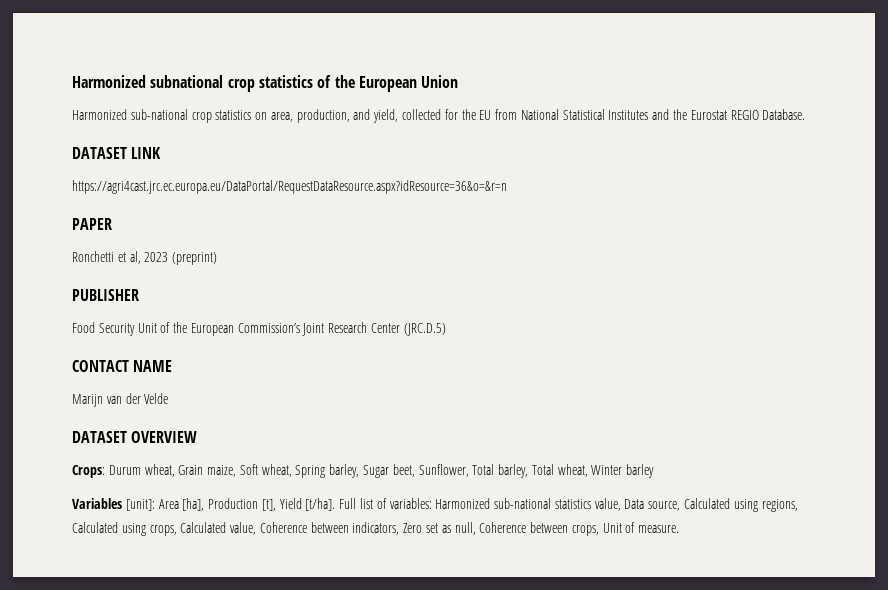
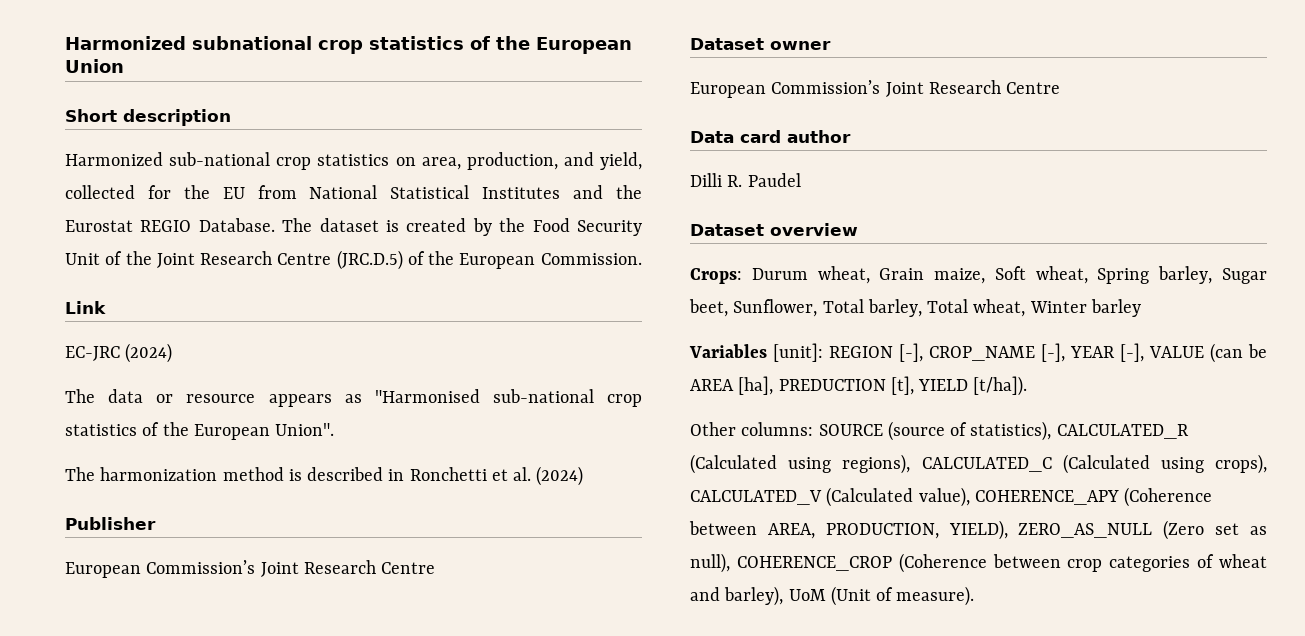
(459, 81) none -> [65,109,231,126] // Short description
[72,147,162,159] [72,180,507,194] [72,218,112,230] [72,251,218,265] [72,289,139,301] // DATASET LINK // https://agri4cast.jrc.ec.europa.eu/DataPortal/RequestDataResource.aspx?idResource=36&o=&r=n // PAPER // Ronchetti et al, 2023 (preprint) // PUBLISHER // -> [282,218,526,236] The dataset is created by the
[190,322,446,336] [72,360,173,372] [72,393,169,407] [72,431,198,443] European Commission’s Joint Research Center (JRC.D.5) // CONTACT NAME // Marijn van der Velde // DATASET OVERVIEW -> [156,250,642,270] [65,301,106,314] [65,343,173,363] [65,389,642,407] [65,422,335,440] [65,466,584,486] [65,517,156,530] [65,560,436,578] [690,38,831,50] [690,80,1061,98] [690,130,851,143] [690,173,801,187] [690,223,858,236] Joint Research Centre (JRC.D.5) of the European Commission. // Link // EC-JRC (2024) // The data or resource appears as "Harmonised sub-national crop statistics of the European Union". // The harmonization method is described in Ronchetti et al. (2024) // Publisher // European Commission’s Joint Research Centre // Dataset owner // European Commission’s Joint Research Centre // Data card author // Dilli R. Paudel // Dataset overview
[158,498,798,512] [72,522,680,536] Area [ha], Production [t], Yield [t/ha]. Full list of variables: Harmonized sub-national statistics value, Data source, Calculated using regions, Calculated using crops, Calculated value, Coherence between indicators, Zero set as null, Coherence between crops, Unit of measure. -> [829,343,1267,363] [690,376,1028,396] [690,421,1189,441] [690,454,1267,474] [690,487,1213,507] [689,520,1267,540] [690,553,1267,573] [690,586,975,606] REGION [-], CROP_NAME [-], YEAR [-], VALUE (can be AREA [ha], PREDUCTION [t], YIELD [t/ha]). // Other columns: SOURCE (source of statistics), CALCULATED_R (Calculated using regions), CALCULATED_C (Calculated using crops), CALCULATED_V (Calculated value), COHERENCE_APY (Coherence between AREA, PRODUCTION, YIELD), ZERO_AS_NULL (Zero set as null), COHERENCE_CROP (Coherence between crop categories of wheat and barley), UoM (Unit of measure).

